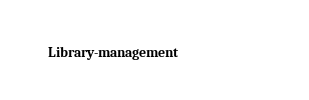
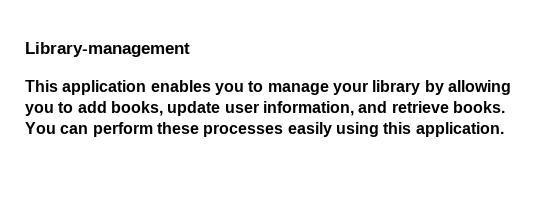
(179, 53) none -> [25,80,511,95] [25,101,505,116] [25,122,504,137] // This application enables you to manage your library by allowing you to add books, update user information, and retrieve books. You can perform these processes easily using this application.

